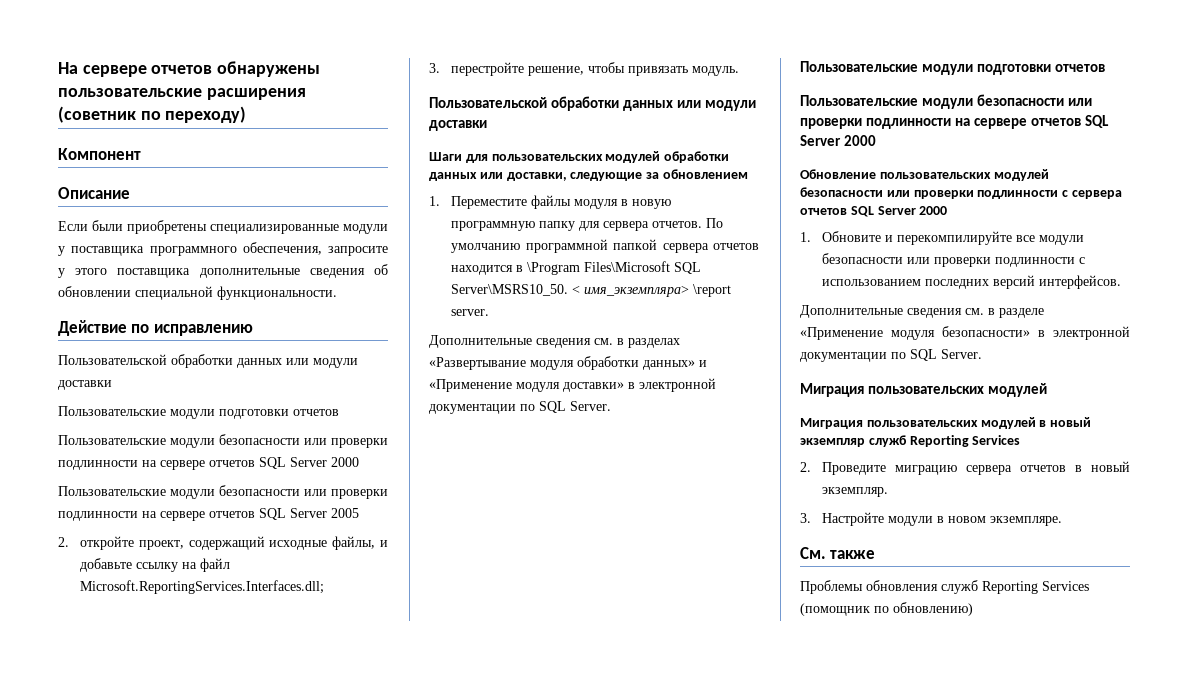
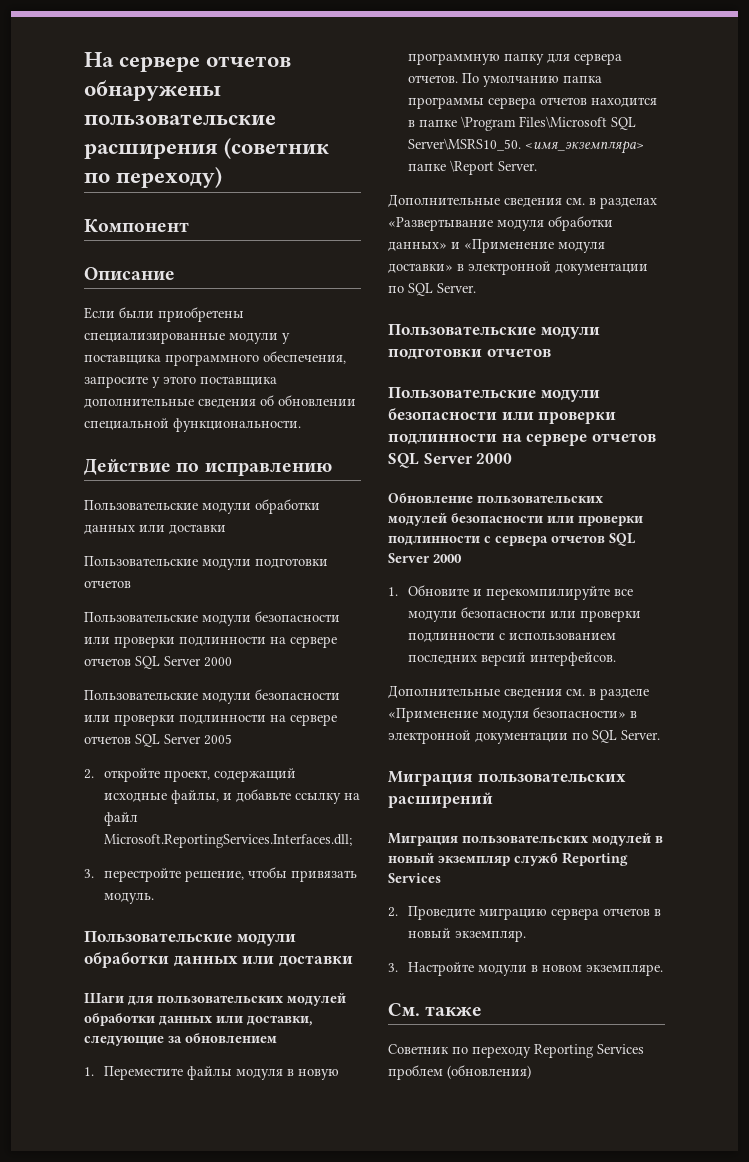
[58,354,358,368] Пользовательской обработки данных или модули -> [84,499,320,514] [84,525,165,534] Пользовательские модули обработки данных или
[429,96,757,111] Пользовательской обработки данных или модули -> [84,931,296,946] [84,952,275,968] Пользовательские модули обработки данных или
[525,239,658,253] программной папкой -> [562,76,602,83] [407,97,484,109] папка программы
(524, 268) none -> [418,120,457,127] папке
[572,284,732,297] [451,309,490,316] < имя_экземпляра> \report server. -> [524,141,644,154] [407,160,537,175] <имя_экземпляра> папке \Report Server.
[988,383,1048,397] модулей -> [388,792,493,808] расширений
[800,580,1089,594] [800,602,973,616] Проблемы обновления служб Reporting Services (помощник по обновлению) -> [388,1044,644,1058] [388,1065,531,1080] Советник по переходу Reporting Services проблем (обновления)

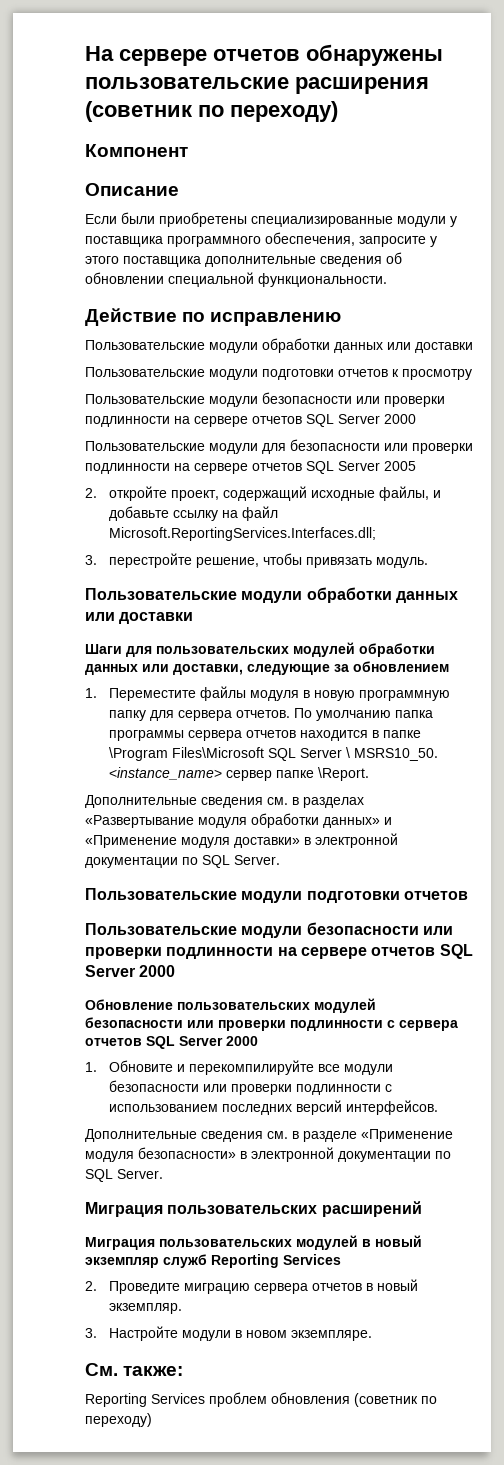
(131, 584) none -> [392,369,472,380] к просмотру
(251, 698) none -> [262,443,286,454] для
[407,138,644,154] [407,160,537,175] Server\MSRS10_50. <имя_экземпляра> папке \Report Server. -> [299,747,438,761] [108,767,369,781] Server \ MSRS10_50. <instance_name> сервер папке \Report.
[425,1006,483,1016] [388,1044,644,1058] [388,1065,531,1080] также // Советник по переходу Reporting Services проблем (обновления) -> [123,1366,184,1376] [85,1392,437,1407] [85,1413,152,1427] также: // Reporting Services проблем обновления (советник по переходу)

